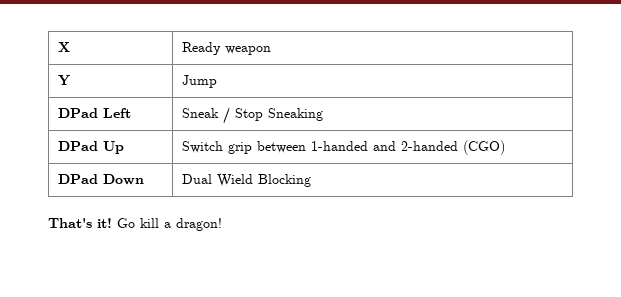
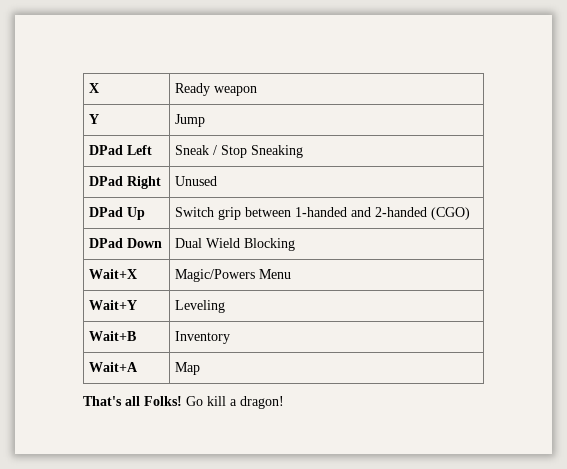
(324, 114) none -> [89,176,162,189] [175,176,218,186] // DPad Right | Unused
(312, 180) none -> [89,269,138,279] [175,269,292,282] [89,300,138,310] [175,300,226,313] [89,331,137,341] [175,331,231,344] [89,362,139,372] [175,362,201,375] // Wait+X | Magic/Powers Menu // Wait+Y | Leveling // Wait+B | Inventory // Wait+A | Map
[97,218,112,228] it! -> [125,396,182,406] all Folks!

